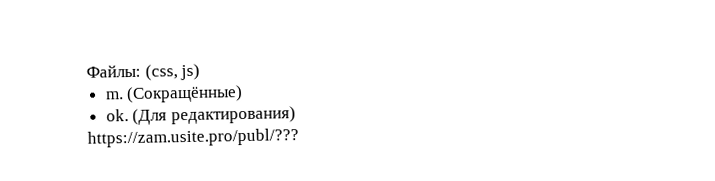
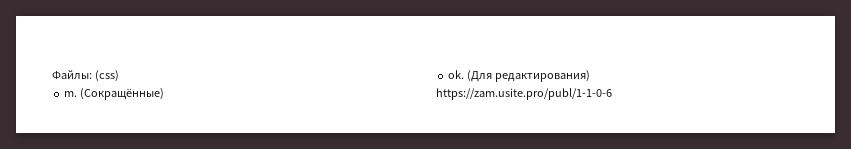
[144,63,201,81] (css, js) -> [94,70,119,82] (css)
[87,128,299,148] https://zam.usite.pro/publ/??? -> [436,88,612,100] https://zam.usite.pro/publ/1-1-0-6

